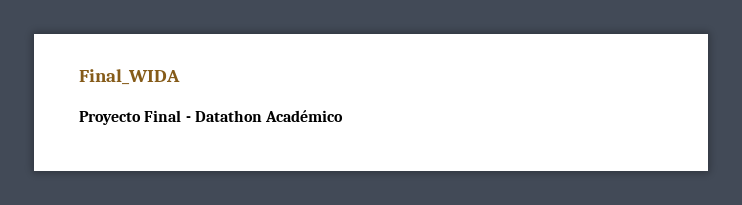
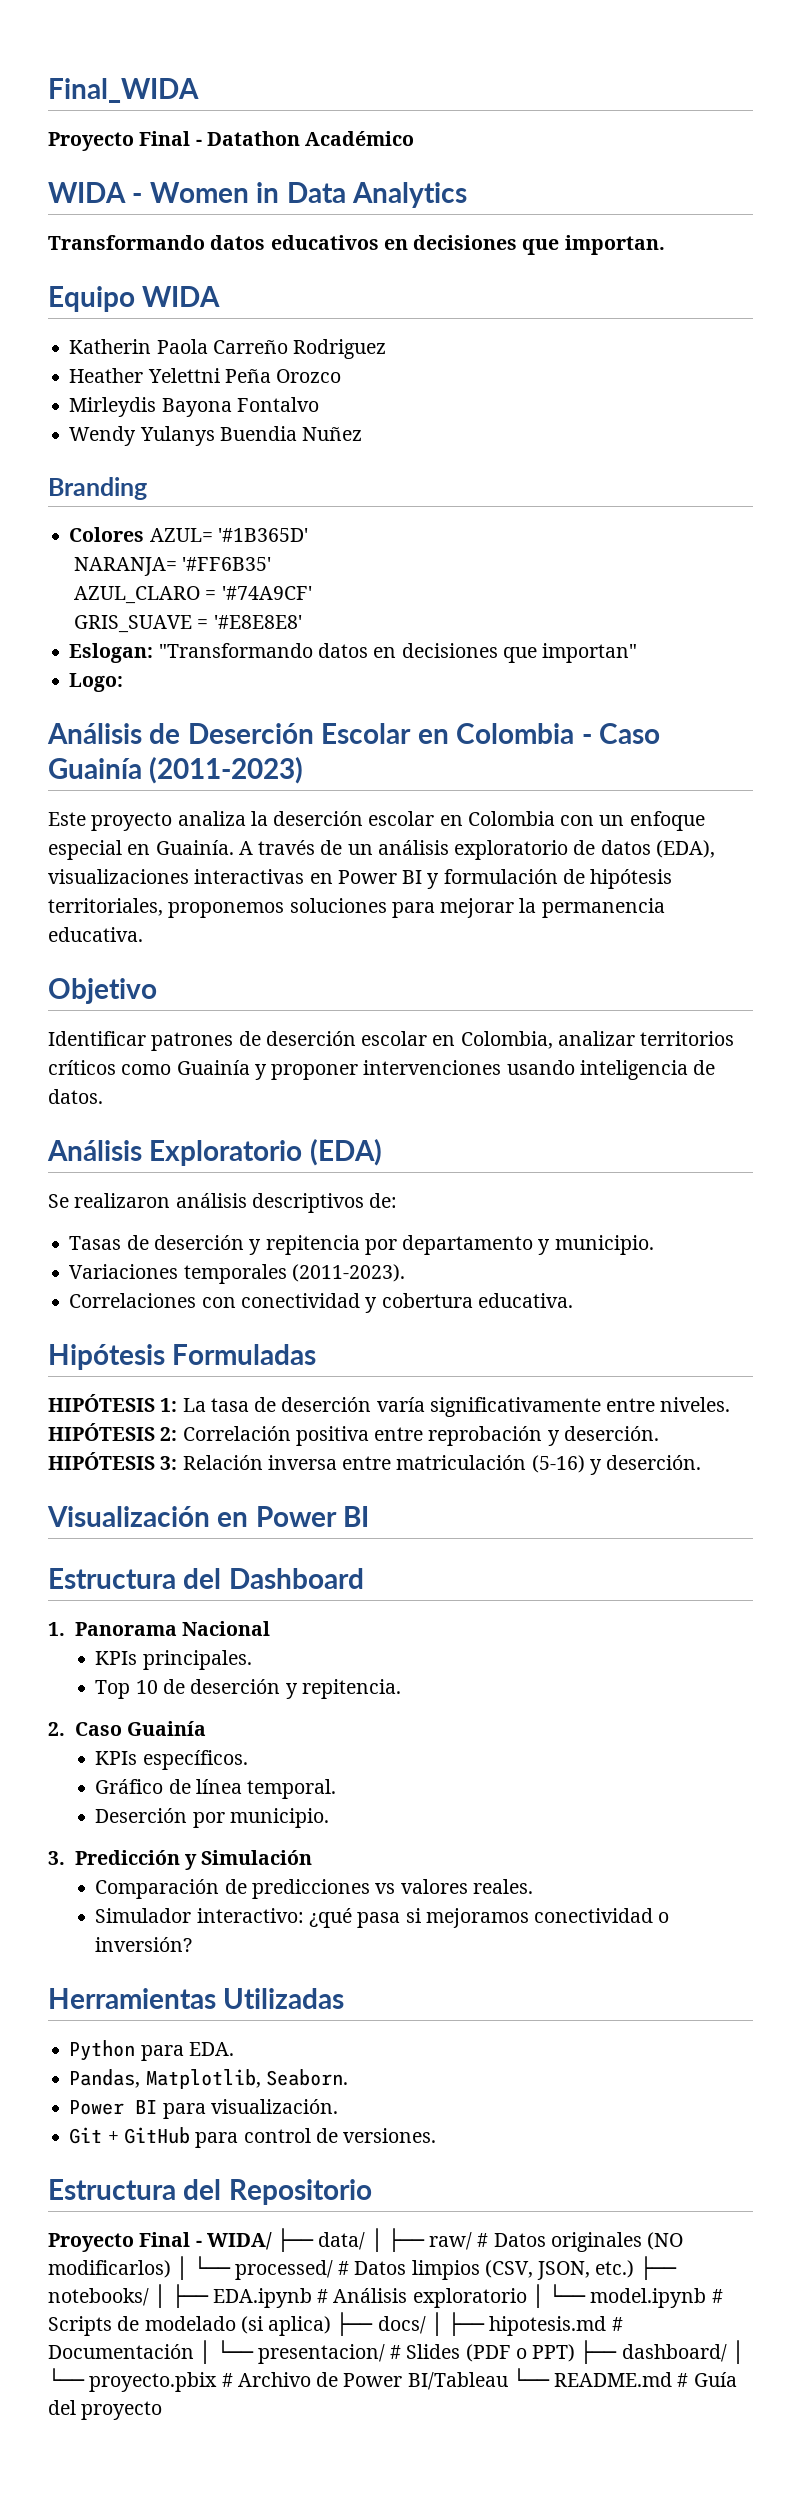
(344, 116) none -> [48,182,468,208] [48,235,665,255] [48,286,221,312] [69,339,387,359] [69,368,342,383] [69,397,319,417] [69,426,363,446] [48,477,147,500] [69,527,308,542] [74,557,272,576] [74,586,312,604] [74,615,302,633] [69,643,638,663] [69,673,124,692] [47,723,660,744] [48,757,304,784] [48,811,705,831] [48,840,715,860] [48,869,673,889] [48,898,665,918] [48,927,143,942] [48,978,157,1004] [48,1031,735,1051] [48,1060,716,1080] [48,1089,103,1104] [47,1139,382,1166] [48,1193,398,1213] [69,1235,654,1255] [69,1264,405,1284] [69,1293,573,1313] [48,1344,317,1370] [48,1394,731,1417] [48,1423,659,1446] [48,1452,702,1475] [47,1506,370,1527] [48,1568,364,1589] [48,1621,271,1636] [95,1650,252,1670] [95,1679,401,1699] [48,1721,207,1736] [95,1750,248,1770] [95,1779,337,1799] [95,1808,330,1828] [48,1850,313,1870] [95,1879,533,1899] [95,1908,670,1928] [95,1937,193,1952] [48,1988,345,2009] [69,2040,234,2061] [69,2069,348,2089] [69,2099,338,2119] [69,2127,437,2148] [48,2179,372,2205] [48,2228,684,2252] [48,2256,677,2280] [48,2284,723,2308] [48,2312,623,2336] [48,2340,744,2364] [48,2368,737,2392] [48,2400,163,2420] // WIDA - Women in Data Analytics // Transformando datos educativos en decisiones que importan. // Equipo WIDA // Katherin Paola Carreño Rodriguez // Heather Yelettni Peña Orozco // Mirleydis Bayona Fontalvo // Wendy Yulanys Buendia Nuñez // Branding // Colores AZUL= '#1B365D' // NARANJA= '#FF6B35' // AZUL_CLARO = '#74A9CF' // GRIS_SUAVE = '#E8E8E8' // Eslogan: "Transformando datos en decisiones que importan" // Logo: // Análisis de Deserción Escolar en Colombia - Caso Guainía (2011-2023) // Este proyecto analiza la deserción escolar en Colombia con un enfoque especial en Guainía. A través de un análisis exploratorio de datos (EDA), visualizaciones interactivas en Power BI y formulación de hipótesis territoriales, proponemos soluciones para mejorar la permanencia educativa. // Objetivo // Identificar patrones de deserción escolar en Colombia, analizar territorios críticos como Guainía y proponer intervenciones usando inteligencia de datos. // Análisis Exploratorio (EDA) // Se realizaron análisis descriptivos de: // Tasas de deserción y repitencia por departamento y municipio. // Variaciones temporales (2011-2023). // Correlaciones con conectividad y cobertura educativa. // Hipótesis Formuladas // HIPÓTESIS 1: La tasa de deserción varía significativamente entre niveles. HIPÓTESIS 2: Correlación positiva entre reprobación y deserción. HIPÓTESIS 3: Relación inversa entre matriculación (5-16) y deserción. // Visualización en Power BI // Estructura del Dashboard // 1. Panorama Nacional // KPIs principales. // Top 10 de deserción y repitencia. // 2. Caso Guainía // KPIs específicos. // Gráfico de línea temporal. // Deserción por municipio. // 3. Predicción y Simulación // Comparación de predicciones vs valores reales. // Simulador interactivo: ¿qué pasa si mejoramos conectividad o inversión? // Herramientas Utilizadas // Python para EDA. // Pandas, Matplotlib, Seaborn. // Power BI para visualización. // Git + GitHub para control de versiones. // Estructura del Repositorio // Proyecto Final - WIDA/ ├── data/ │ ├── raw/ # Datos originales (NO modificarlos) │ └── processed/ # Datos limpios (CSV, JSON, etc.) ├── notebooks/ │ ├── EDA.ipynb # Análisis exploratorio │ └── model.ipynb # Scripts de modelado (si aplica) ├── docs/ │ ├── hipotesis.md # Documentación │ └── presentacion/ # Slides (PDF o PPT) ├── dashboard/ │ └── proyecto.pbix # Archivo de Power BI/Tableau └── README.md # Guía del proyecto

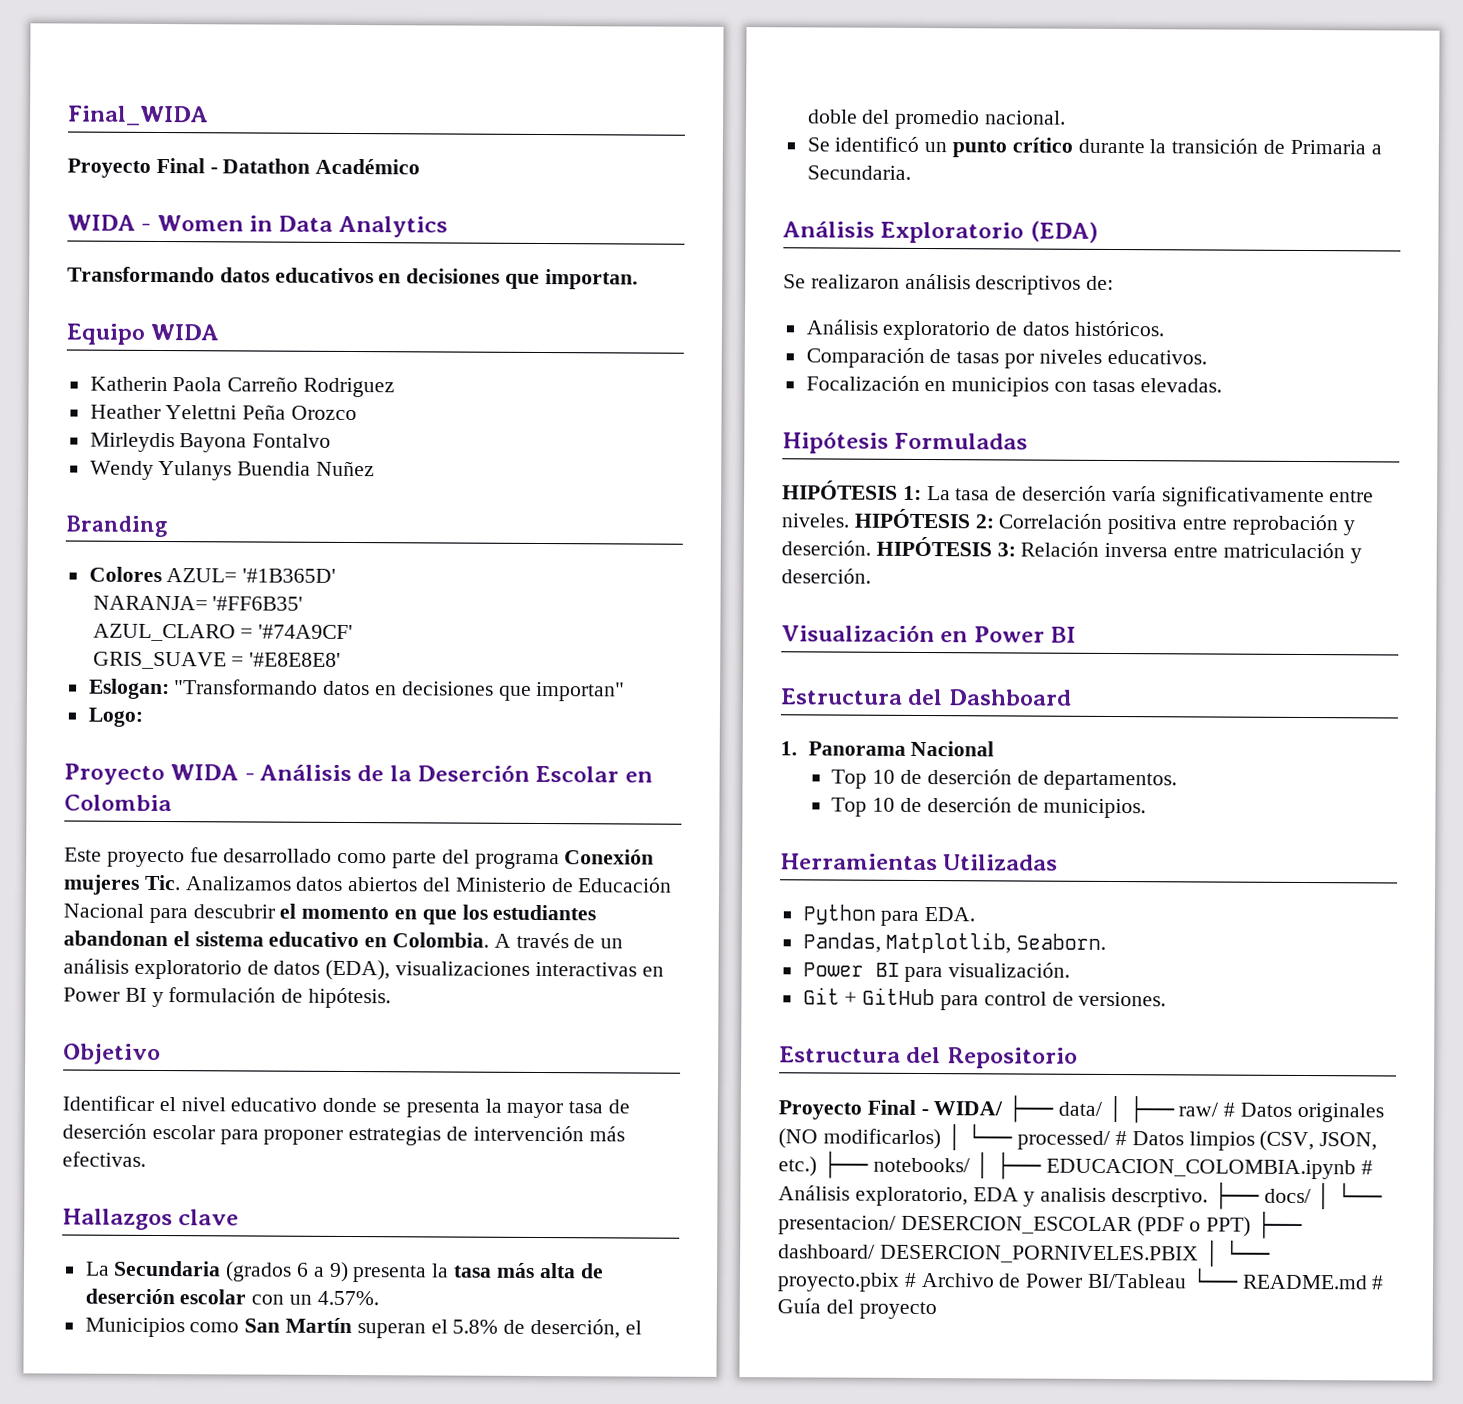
(124, 682) none -> [64,763,255,786] Proyecto WIDA -
(181, 733) none -> [389,765,412,782] la
[581,723,660,744] [48,757,304,784] [48,811,705,831] [48,840,234,860] - Caso Guainía (2011-2023) // Este proyecto analiza la deserción escolar en Colombia con un enfoque especial en Guainía. -> [64,847,655,870] [63,874,673,895] [63,903,597,925] [63,930,490,948] // Este proyecto fue desarrollado como parte del programa Conexión mujeres Tic. Analizamos datos abiertos del Ministerio de Educación Nacional para descubrir el momento en que los estudiantes abandonan el sistema educativo en Colombia.
[590,869,673,889] [48,898,665,918] [48,927,143,942] [48,978,157,1004] [48,1031,735,1051] [48,1060,716,1080] [48,1089,103,1104] hipótesis territoriales, proponemos soluciones para mejorar la permanencia educativa. // Objetivo // Identificar patrones de deserción escolar en Colombia, analizar territorios críticos como Guainía y proponer intervenciones usando inteligencia de datos. -> [308,987,392,1009] [63,1043,161,1066] [62,1095,631,1119] [62,1123,625,1146] [62,1151,146,1167] [62,1208,240,1231] [84,1260,604,1283] [84,1288,379,1306] [84,1317,642,1339] [807,109,1067,130] [806,136,1382,158] [806,165,911,180] hipótesis. // Objetivo // Identificar el nivel educativo donde se presenta la mayor tasa de deserción escolar para proponer estrategias de intervención más efectivas. // Hallazgos clave // La Secundaria (grados 6 a 9) presenta la tasa más alta de deserción escolar con un 4.57%. // Municipios como San Martín superan el 5.8% de deserción, el doble del promedio nacional. // Se identificó un punto crítico durante la transición de Primaria a Secundaria.
[69,1235,654,1255] [69,1264,405,1284] [69,1293,573,1313] Tasas de deserción y repitencia por departamento y municipio. // Variaciones temporales (2011-2023). // Correlaciones con conectividad y cobertura educativa. -> [805,319,1164,341] [805,347,1207,369] [805,375,1222,397] Análisis exploratorio de datos históricos. // Comparación de tasas por niveles educativos. // Focalización en municipios con tasas elevadas.
[531,1455,585,1473] (5-16) -> (1345, 550) none
[95,1650,252,1670] [95,1679,401,1699] [48,1721,207,1736] [95,1750,248,1770] [95,1779,337,1799] [95,1808,330,1828] [48,1850,313,1870] [95,1879,533,1899] [95,1908,670,1928] [95,1937,193,1952] KPIs principales. // Top 10 de deserción y repitencia. // 2. Caso Guainía // KPIs específicos. // Gráfico de línea temporal. // Deserción por municipio. // 3. Predicción y Simulación // Comparación de predicciones vs valores reales. // Simulador interactivo: ¿qué pasa si mejoramos conectividad o inversión? -> [831,769,1178,791] [831,797,1147,819] Top 10 de deserción de departamentos. // Top 10 de deserción de municipios.
[212,2288,312,2308] EDA.ipynb -> [1046,1158,1357,1180] EDUCACION_COLOMBIA.ipynb
[412,2284,723,2308] [48,2312,623,2336] [48,2340,461,2364] exploratorio │ └── model.ipynb # Scripts de modelado (si aplica) ├── docs/ │ ├── hipotesis.md # Documentación │ └── presentacion/ # Slides -> [854,1182,1384,1210] [778,1215,1133,1235] exploratorio, EDA y analisis descrptivo. ├── docs/ │ └── presentacion/ DESERCION_ESCOLAR
(727, 2353) none -> [879,1244,1199,1264] DESERCION_PORNIVELES.PBIX

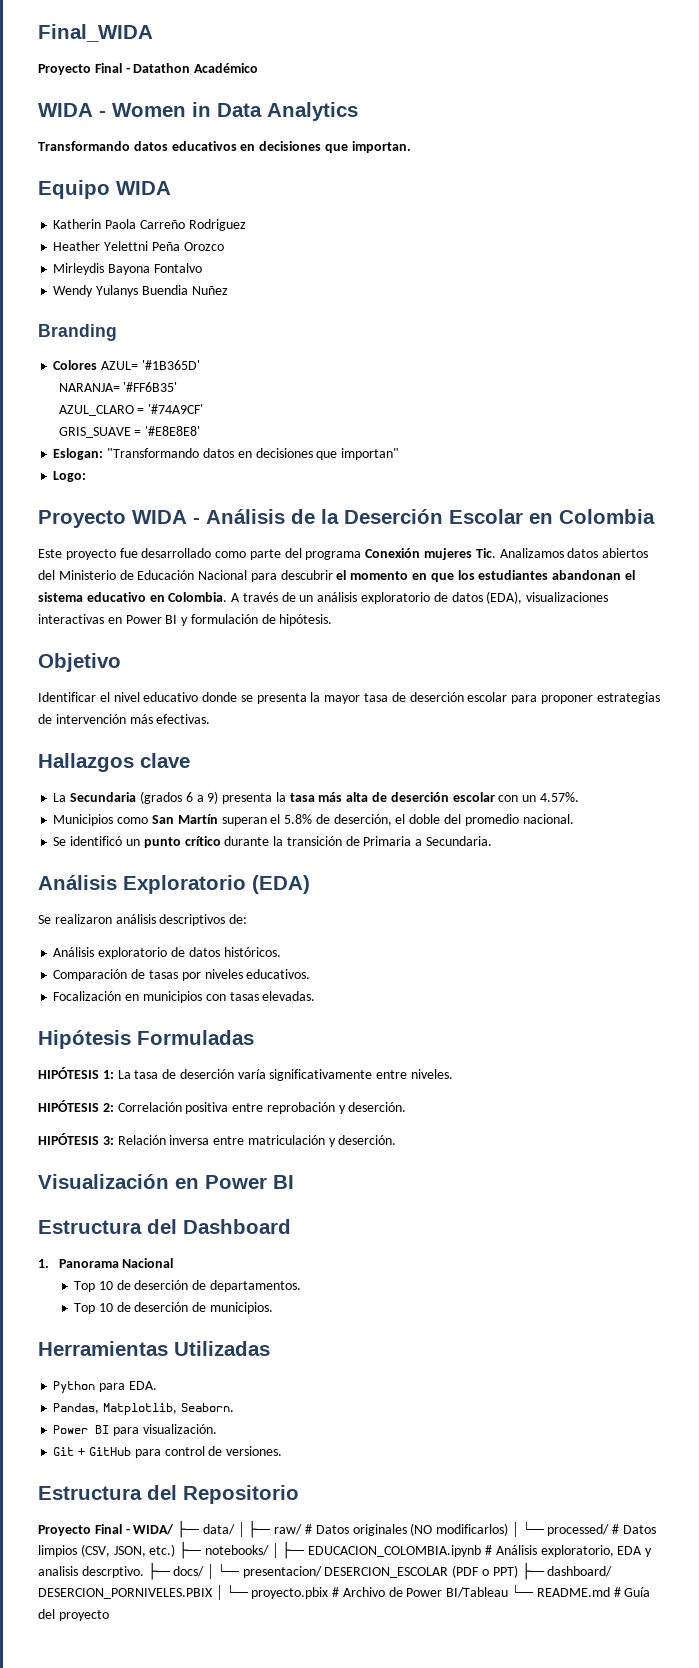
(849, 520) none -> (454, 1074) //
(871, 548) none -> (407, 1107) //

